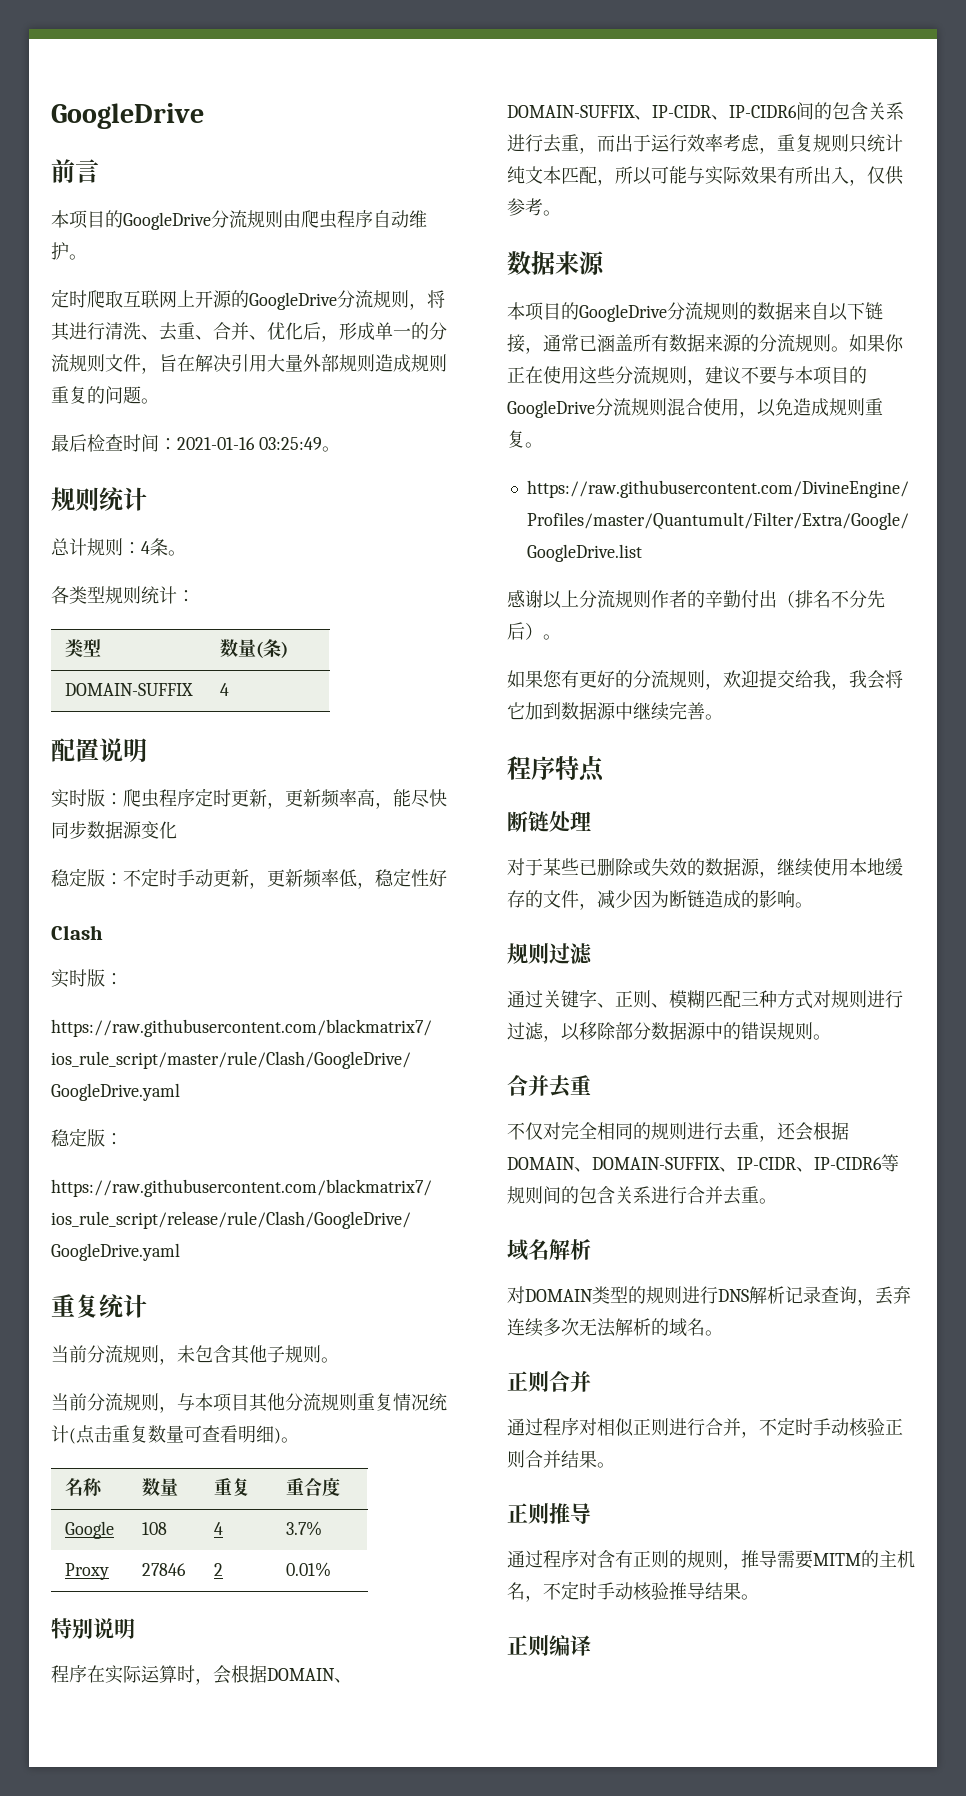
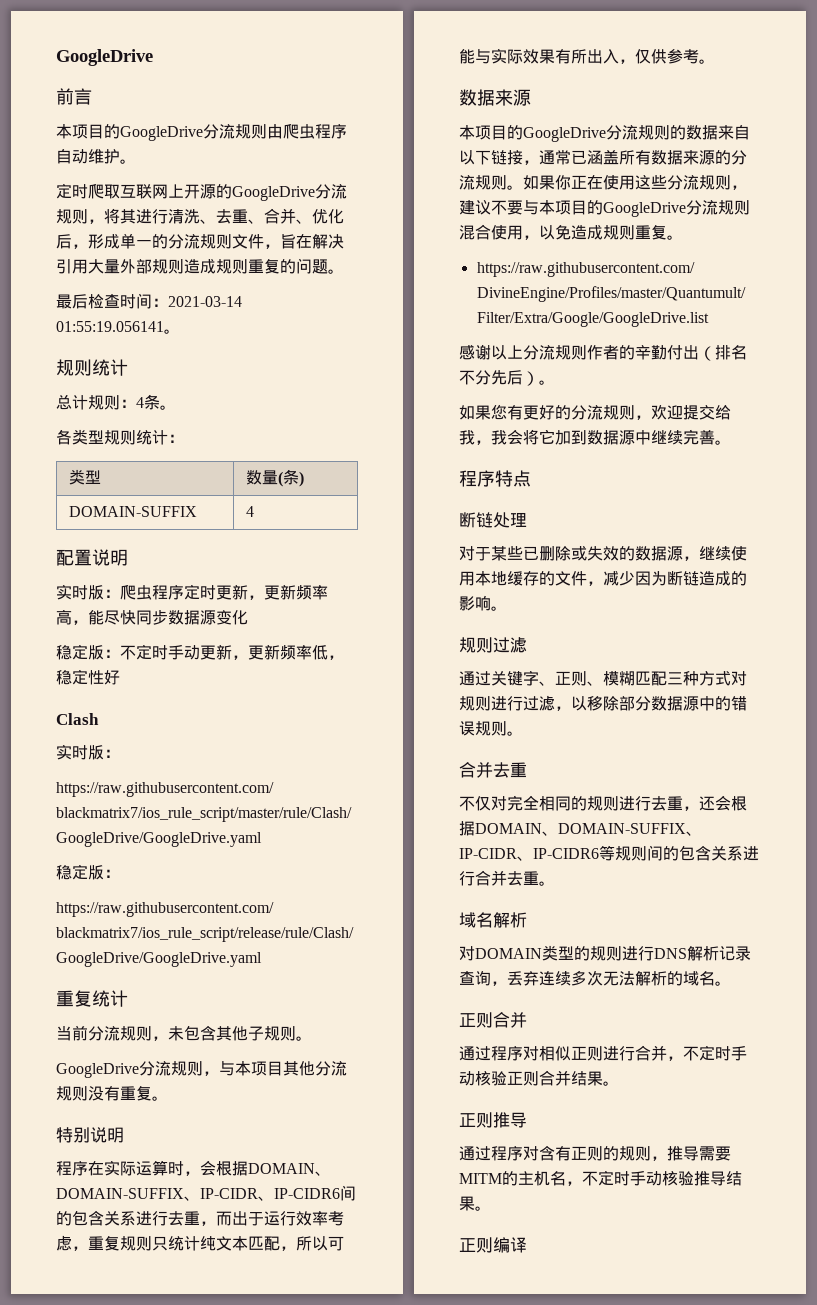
[177,437,322,450] 2021-01-16 03:25:49 -> [168,296,242,307] [56,321,164,332] 2021-03-14 01:55:19.056141
[51,1393,87,1411] 当前 -> [56,1063,139,1078] GoogleDrive
[357,1393,447,1411] [51,1425,299,1444] [64,1478,103,1496] [141,1478,178,1496] [213,1478,250,1496] [285,1478,340,1496] [64,1521,114,1539] [141,1522,167,1535] [213,1522,223,1535] [285,1521,322,1536] [64,1563,109,1580] [141,1563,186,1576] [213,1563,223,1576] [285,1562,331,1577] 重复情况统计(点击重复数量可查看明细)。 // 名称 | 数量 | 重复 | 重合度 // Google | 108 | 4 | 3.7% // Proxy | 27846 | 2 | 0.01% -> [88,1086,168,1101] 没有重复。

